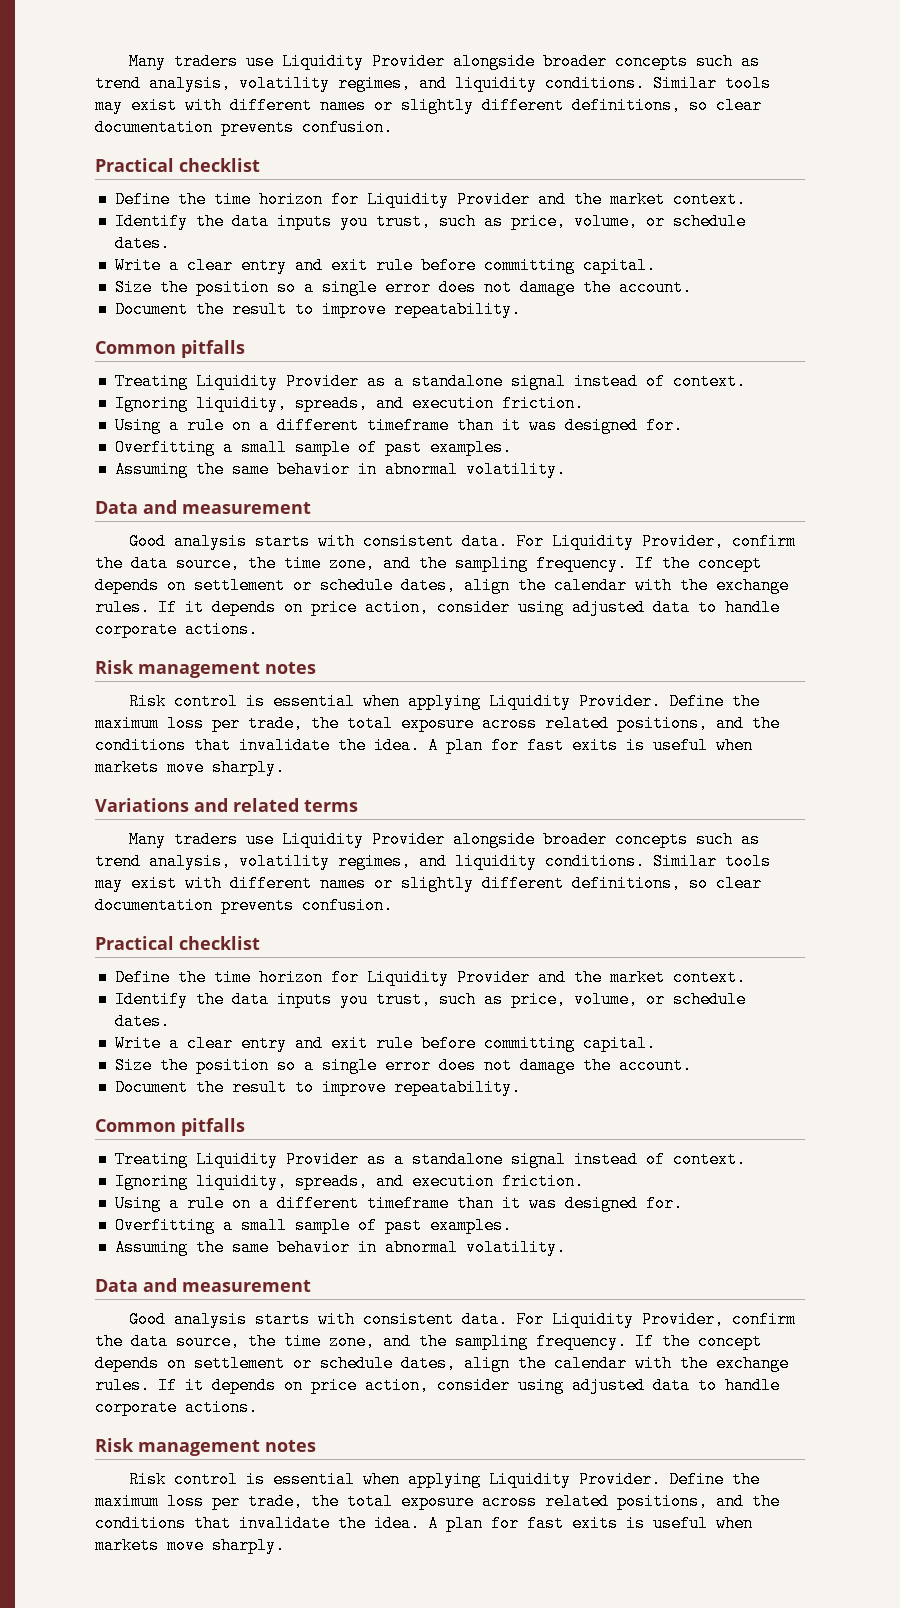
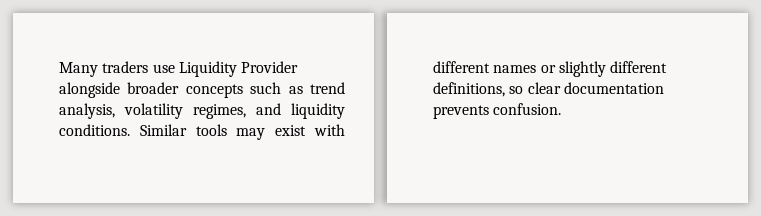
[95,158,260,172] [114,191,746,208] [114,213,746,230] [114,235,170,252] [114,257,656,274] [114,279,692,296] [114,301,521,318] [95,340,245,358] [114,373,746,390] [114,395,584,412] [114,417,683,434] [114,439,512,456] [114,461,566,478] [95,500,311,514] [128,533,796,550] [95,555,762,572] [95,577,789,594] [95,599,780,616] [95,621,258,638] [95,660,316,678] [128,693,760,710] [95,715,780,732] [95,737,753,754] [95,759,285,776] [95,798,358,812] [128,831,760,848] [95,853,771,870] [95,875,762,892] [95,897,393,914] [95,936,260,950] [114,969,746,986] [114,991,746,1008] [114,1013,170,1030] [114,1035,656,1052] [114,1057,692,1074] [114,1079,521,1096] [95,1118,245,1136] [114,1151,746,1168] [114,1173,584,1190] [114,1195,683,1212] [114,1217,512,1234] [114,1239,566,1256] [95,1278,311,1292] [128,1311,796,1328] [95,1333,762,1350] [95,1355,789,1372] [95,1377,780,1394] [95,1399,258,1416] [95,1438,316,1456] [128,1471,760,1488] [95,1493,780,1510] [95,1515,753,1532] [95,1537,285,1554] // Practical checklist // Define the time horizon for Liquidity Provider and the market context. // Identify the data inputs you trust, such as price, volume, or schedule dates. // Write a clear entry and exit rule before committing capital. // Size the position so a single error does not damage the account. // Document the result to improve repeatability. // Common pitfalls // Treating Liquidity Provider as a standalone signal instead of context. // Ignoring liquidity, spreads, and execution friction. // Using a rule on a different timeframe than it was designed for. // Overfitting a small sample of past examples. // Assuming the same behavior in abnormal volatility. // Data and measurement // Good analysis starts with consistent data. For Liquidity Provider, confirm the data source, the time zone, and the sampling frequency. If the concept depends on settlement or schedule dates, align the calendar with the exchange rules. If it depends on price action, consider using adjusted data to handle corporate actions. // Risk management notes // Risk control is essential when applying Liquidity Provider. Define the maximum loss per trade, the total exposure across related positions, and the conditions that invalidate the idea. A plan for fast exits is useful when markets move sharply. // Variations and related terms // Many traders use Liquidity Provider alongside broader concepts such as trend analysis, volatility regimes, and liquidity conditions. Similar tools may exist with different names or slightly different definitions, so clear documentation prevents confusion. // Practical checklist // Define the time horizon for Liquidity Provider and the market context. // Identify the data inputs you trust, such as price, volume, or schedule dates. // Write a clear entry and exit rule before committing capital. // Size the position so a single error does not damage the account. // Document the result to improve repeatability. // Common pitfalls // Treating Liquidity Provider as a standalone signal instead of context. // Ignoring liquidity, spreads, and execution friction. // Using a rule on a different timeframe than it was designed for. // Overfitting a small sample of past examples. // Assuming the same behavior in abnormal volatility. // Data and measurement // Good analysis starts with consistent data. For Liquidity Provider, confirm the data source, the time zone, and the sampling frequency. If the concept depends on settlement or schedule dates, align the calendar with the exchange rules. If it depends on price action, consider using adjusted data to handle corporate actions. // Risk management notes // Risk control is essential when applying Liquidity Provider. Define the maximum loss per trade, the total exposure across related positions, and the conditions that invalidate the idea. A plan for fast exits is useful when markets move sharply. -> (562, 109) none

